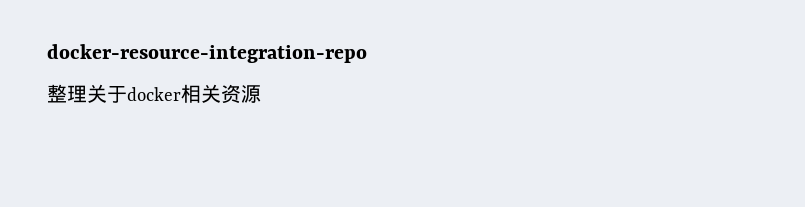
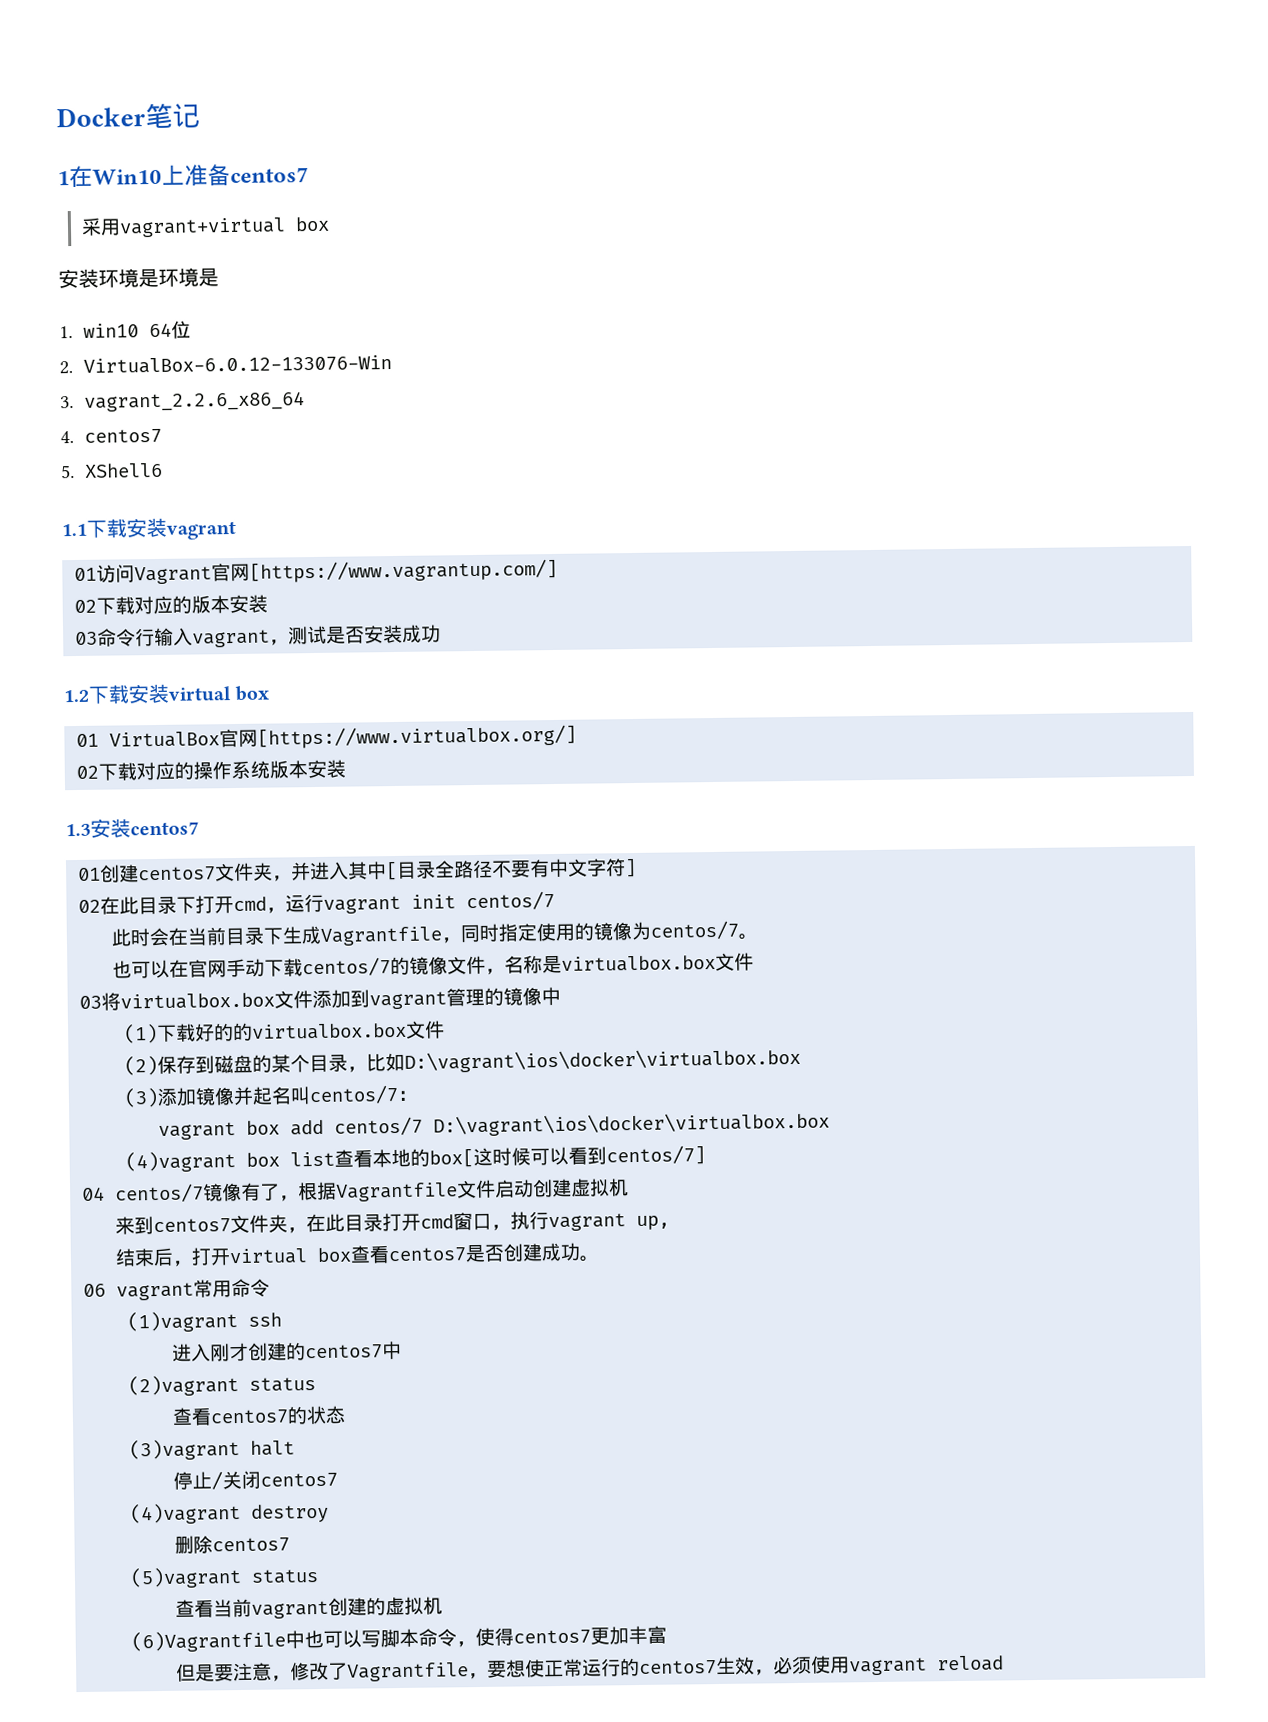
[47,44,367,63] [47,84,261,104] docker-resource-integration-repo // 整理关于docker相关资源 -> [56,102,200,129] [57,164,309,188] [80,216,330,238] [58,267,219,289] [59,320,191,339] [59,355,392,375] [60,391,305,412] [60,428,162,444] [60,462,163,479] [61,517,236,540] [74,558,558,585] [74,594,268,615] [75,624,441,648] [63,683,271,704] [76,724,577,749] [76,759,346,781] [65,818,199,838] [78,857,637,883] [78,891,555,915] [111,920,758,947] [112,952,754,979] [79,986,561,1011] [124,1020,445,1044] [124,1047,801,1076] [124,1084,417,1108] [158,1111,830,1140] [125,1145,706,1173] [82,1178,629,1203] [115,1211,670,1235] [115,1242,600,1267] [83,1278,270,1301] [127,1311,282,1333] [172,1340,402,1362] [128,1375,316,1397] [172,1405,346,1426] [129,1439,295,1461] [173,1470,338,1490] [130,1503,329,1525] [174,1535,290,1554] [130,1566,319,1589] [175,1596,443,1619] [131,1625,667,1653] [176,1655,1004,1682] Docker笔记 // 1在Win10上准备centos7 // 采用vagrant+virtual box // 安装环境是环境是 // 1. win10 64位 // 2. VirtualBox-6.0.12-133076-Win // 3. vagrant_2.2.6_x86_64 // 4. centos7 // 5. XShell6 // 1.1下载安装vagrant // 01访问Vagrant官网[https://www.vagrantup.com/] // 02下载对应的版本安装 // 03命令行输入vagrant，测试是否安装成功 // 1.2下载安装virtual box // 01 VirtualBox官网[https://www.virtualbox.org/] // 02下载对应的操作系统版本安装 // 1.3安装centos7 // 01创建centos7文件夹，并进入其中[目录全路径不要有中文字符] // 02在此目录下打开cmd，运行vagrant init centos/7 // 此时会在当前目录下生成Vagrantfile，同时指定使用的镜像为centos/7。 // 也可以在官网手动下载centos/7的镜像文件，名称是virtualbox.box文件 // 03将virtualbox.box文件添加到vagrant管理的镜像中 // (1)下载好的的virtualbox.box文件 // (2)保存到磁盘的某个目录，比如D:\vagrant\ios\docker\virtualbox.box // (3)添加镜像并起名叫centos/7： // vagrant box add centos/7 D:\vagrant\ios\docker\virtualbox.box // (4)vagrant box list查看本地的box[这时候可以看到centos/7] // 04 centos/7镜像有了，根据Vagrantfile文件启动创建虚拟机 // 来到centos7文件夹，在此目录打开cmd窗口，执行vagrant up, // 结束后，打开virtual box查看centos7是否创建成功。 // 06 vagrant常用命令 // (1)vagrant ssh // 进入刚才创建的centos7中 // (2)vagrant status // 查看centos7的状态 // (3)vagrant halt // 停止/关闭centos7 // (4)vagrant destroy // 删除centos7 // (5)vagrant status // 查看当前vagrant创建的虚拟机 // (6)Vagrantfile中也可以写脚本命令，使得centos7更加丰富 // 但是要注意，修改了Vagrantfile，要想使正常运行的centos7生效，必须使用vagrant reload

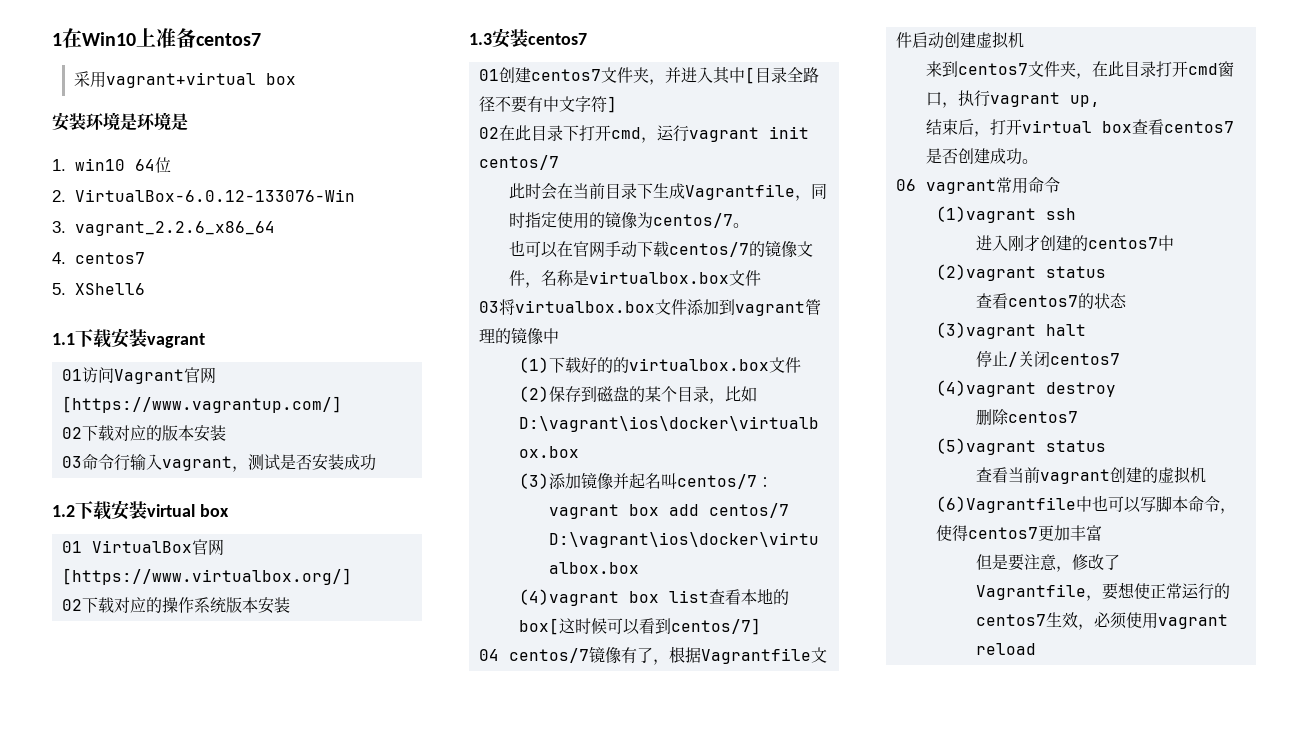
[56,102,200,129] Docker笔记 // -> (52, 39) none

